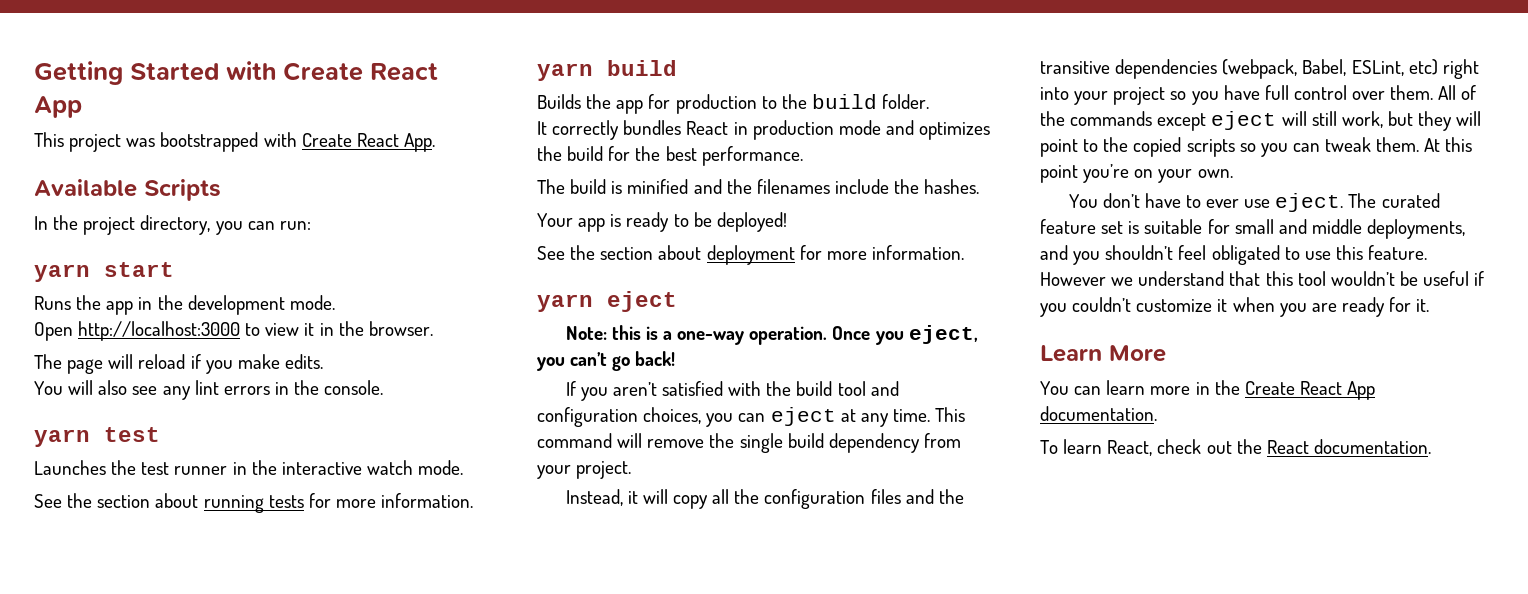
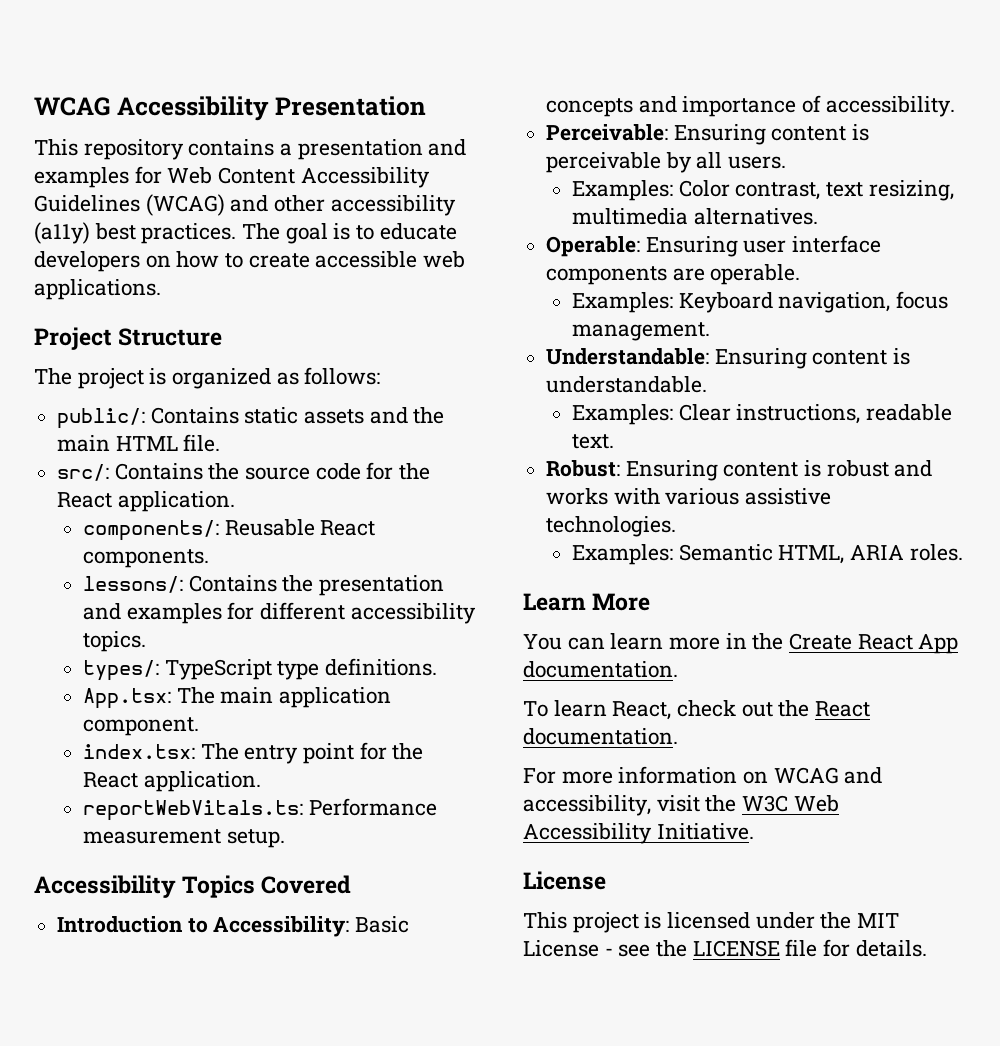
[34,61,438,85] [34,96,82,118] [34,132,435,152] [34,179,221,201] [34,215,311,235] [34,262,174,282] [34,295,335,315] [34,321,433,341] [34,354,323,374] [34,380,384,400] [34,427,160,447] [34,460,464,475] [34,493,474,513] [537,60,677,81] [537,94,930,114] [537,120,991,140] [537,146,803,166] [537,179,980,194] [537,212,787,232] [537,245,964,265] [537,291,677,312] [565,325,978,345] [537,351,676,371] [565,381,899,401] [537,407,966,427] [537,433,961,453] [537,461,632,479] [565,489,964,509] [1040,59,1479,79] [1040,85,1477,105] [1040,111,1482,131] [1040,137,1473,157] [1040,164,1233,183] [1068,193,1440,212] [1040,219,1466,239] [1040,245,1428,265] [1040,271,1485,286] [1040,297,1430,317] Getting Started with Create React App // This project was bootstrapped with Create React App. // Available Scripts // In the project directory, you can run: // yarn start // Runs the app in the development mode. // Open http://localhost:3000 to view it in the browser. // The page will reload if you make edits. // You will also see any lint errors in the console. // yarn test // Launches the test runner in the interactive watch mode. // See the section about running tests for more information. // yarn build // Builds the app for production to the build folder. // It correctly bundles React in production mode and optimizes the build for the best performance. // The build is minified and the filenames include the hashes. // Your app is ready to be deployed! // See the section about deployment for more information. // yarn eject // Note: this is a one-way operation. Once you eject, you can’t go back! // If you aren’t satisfied with the build tool and configuration choices, you can eject at any time. This command will remove the single build dependency from your project. // Instead, it will copy all the configuration files and the transitive dependencies (webpack, Babel, ESLint, etc) right into your project so you have full control over them. All of the commands except eject will still work, but they will point to the copied scripts so you can tweak them. At this point you’re on your own. // You don’t have to ever use eject. The curated feature set is suitable for small and middle deployments, and you shouldn’t feel obligated to use this feature. However we understand that this tool wouldn’t be useful if you couldn’t customize it when you are ready for it. -> [34,96,427,121] [34,139,467,160] [34,166,430,188] [34,194,456,216] [34,222,457,244] [34,251,466,272] [34,279,161,300] [34,327,223,350] [34,367,381,389] [57,407,445,429] [57,434,221,452] [57,462,431,481] [57,491,235,512] [83,519,376,541] [83,549,210,568] [83,575,445,596] [83,602,476,624] [83,631,147,652] [83,658,438,681] [83,687,392,709] [83,717,200,736] [83,742,424,764] [83,771,261,792] [83,798,437,821] [83,829,285,848] [34,875,352,898] [57,916,410,937] [546,95,955,117] [546,124,870,145] [546,152,787,173] [572,180,954,201] [572,208,818,225] [546,235,882,257] [546,264,801,285] [572,291,949,313] [572,322,711,341] [546,348,911,369] [546,376,708,393] [572,404,953,425] [572,434,615,449] [546,460,933,481] [546,488,832,505] [546,516,677,537] [572,544,963,565] WCAG Accessibility Presentation // This repository contains a presentation and examples for Web Content Accessibility Guidelines (WCAG) and other accessibility (a11y) best practices. The goal is to educate developers on how to create accessible web applications. // Project Structure // The project is organized as follows: // public/: Contains static assets and the main HTML file. // src/: Contains the source code for the React application. // components/: Reusable React components. // lessons/: Contains the presentation and examples for different accessibility topics. // types/: TypeScript type definitions. // App.tsx: The main application component. // index.tsx: The entry point for the React application. // reportWebVitals.ts: Performance measurement setup. // Accessibility Topics Covered // Introduction to Accessibility: Basic concepts and importance of accessibility. // Perceivable: Ensuring content is perceivable by all users. // Examples: Color contrast, text resizing, multimedia alternatives. // Operable: Ensuring user interface components are operable. // Examples: Keyboard navigation, focus management. // Understandable: Ensuring content is understandable. // Examples: Clear instructions, readable text. // Robust: Ensuring content is robust and works with various assistive technologies. // Examples: Semantic HTML, ARIA roles.
(1431, 446) none -> [523,766,883,784] [523,795,839,816] [523,823,754,844] [523,871,606,890] [523,912,900,933] [523,939,927,957] // For more information on WCAG and accessibility, visit the W3C Web Accessibility Initiative. // License // This project is licensed under the MIT License - see the LICENSE file for details.

